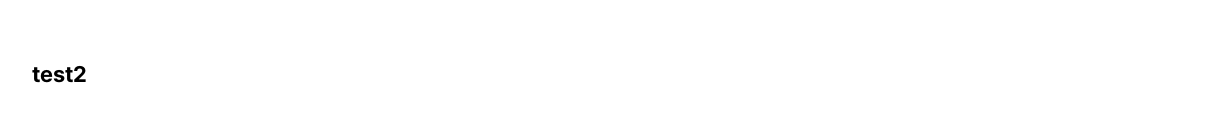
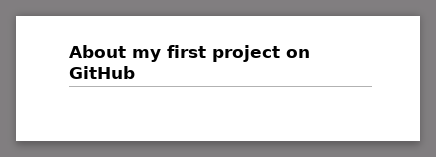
[32,65,87,83] test2 -> [69,45,310,62] [69,66,135,79] About my first project on GitHub

